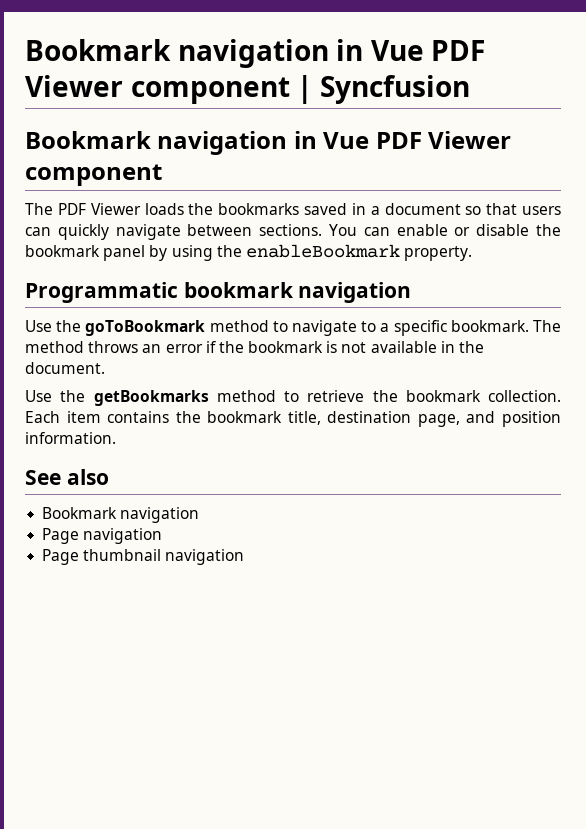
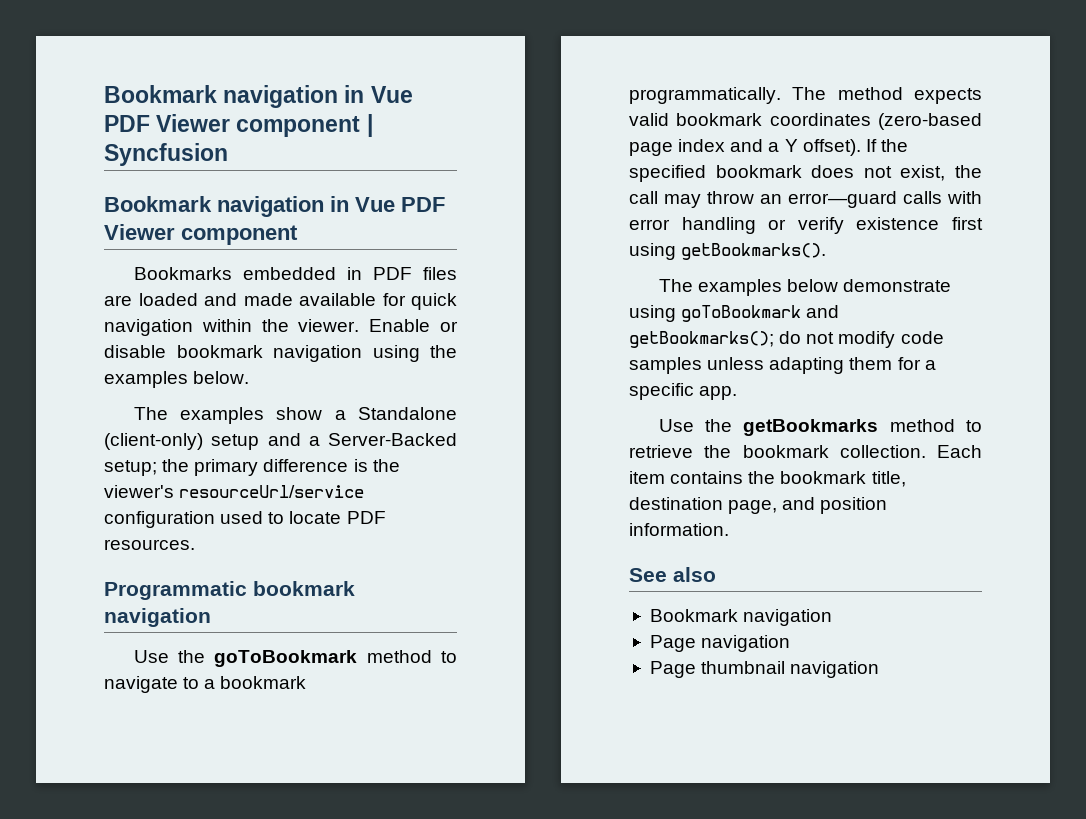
[25,203,561,215] [25,224,562,240] [25,244,473,261] The PDF Viewer loads the bookmarks saved in a document so that users can quickly navigate between sections. You can enable or disable the bookmark panel by using the enableBookmark property. -> [133,267,458,280] [104,293,457,310] [104,319,459,336] [104,345,457,362] [104,371,250,388] [133,407,458,424] [104,433,457,450] [104,459,400,476] [104,485,365,498] [104,511,386,528] [104,539,195,550] Bookmarks embedded in PDF files are loaded and made available for quick navigation within the viewer. Enable or disable bookmark navigation using the examples below. // The examples show a Standalone (client-only) setup and a Server-Backed setup; the primary difference is the viewer's resourceUrl/service configuration used to locate PDF resources.
[393,320,561,336] [25,341,485,353] [25,362,105,374] specific bookmark. The method throws an error if the bookmark is not available in the document. -> [220,676,307,689] [629,87,982,104] [629,113,982,130] [629,139,908,156] [629,165,982,182] [629,191,982,208] [629,217,983,234] [629,243,827,260] [658,279,952,296] [629,305,840,322] [629,331,944,348] [629,357,936,374] [629,383,738,400] bookmark programmatically. The method expects valid bookmark coordinates (zero-based page index and a Y offset). If the specified bookmark does not exist, the call may throw an error—guard calls with error handling or verify existence first using getBookmarks(). // The examples below demonstrate using goToBookmark and getBookmarks(); do not modify code samples unless adapting them for a specific app.

